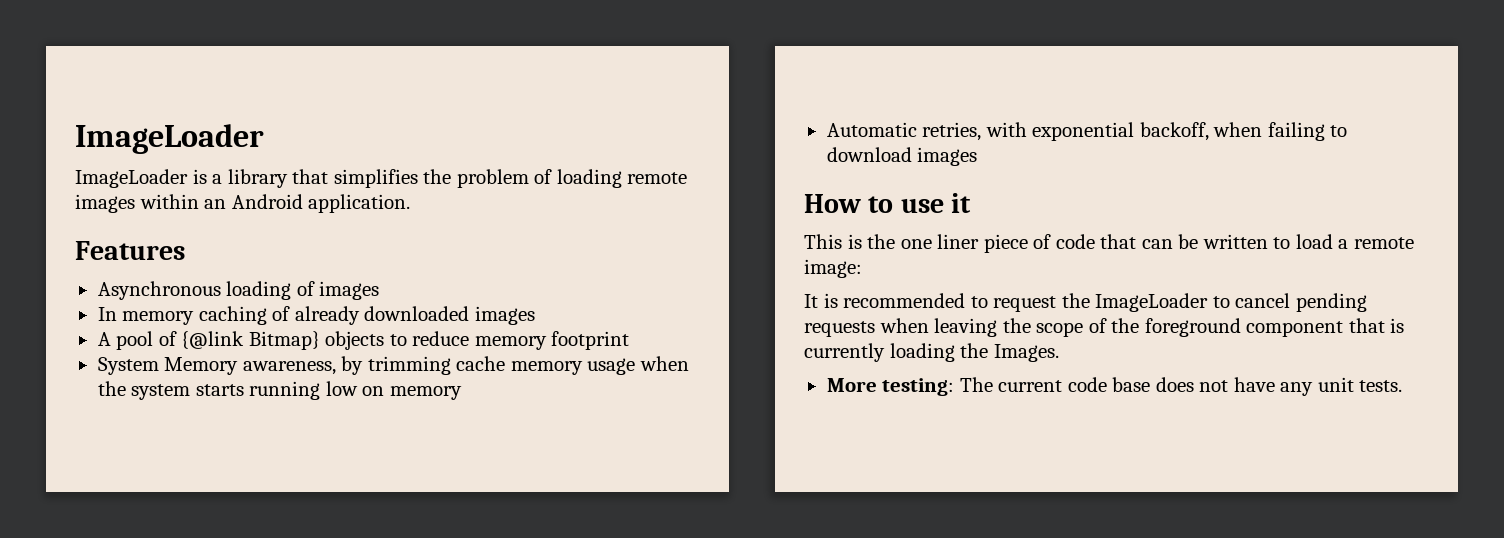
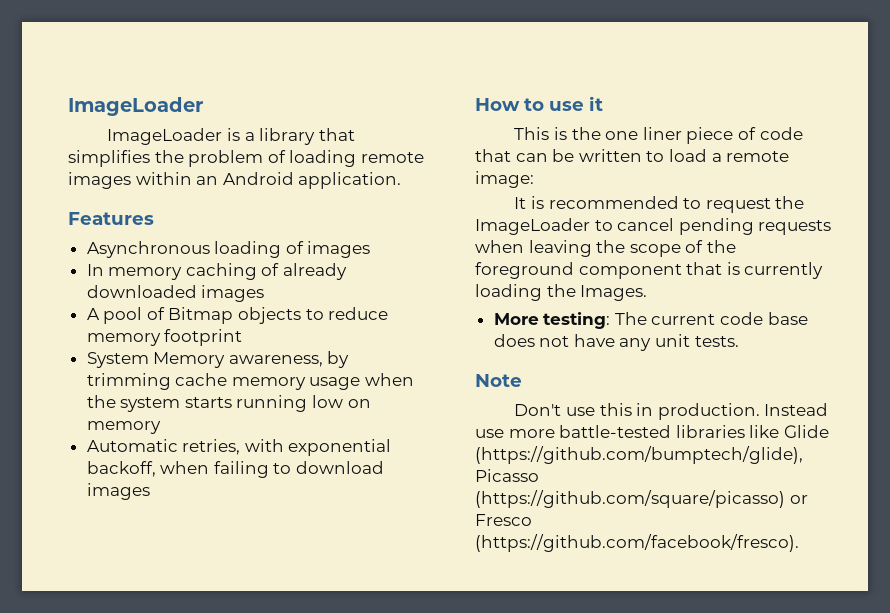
[181,331,320,350] {@link Bitmap} -> [168,307,234,324] Bitmap
(1403, 386) none -> [475,374,522,387] [514,403,829,420] [475,425,829,438] [475,446,803,464] [475,469,539,482] [475,490,808,508] [475,514,532,526] [475,534,799,552] // Note // Don't use this in production. Instead use more battle-tested libraries like Glide (https://github.com/bumptech/glide), Picasso (https://github.com/square/picasso) or Fresco (https://github.com/facebook/fresco).

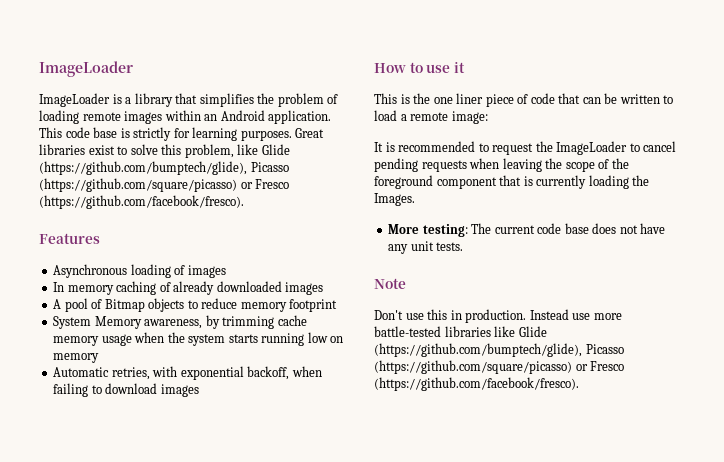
(402, 180) none -> [39,127,325,141] [39,144,290,158] [39,161,289,175] [39,178,290,192] [39,195,244,209] This code base is strictly for learning purposes. Great libraries exist to solve this problem, like Glide (https://github.com/bumptech/glide), Picasso (https://github.com/square/picasso) or Fresco (https://github.com/facebook/fresco).

